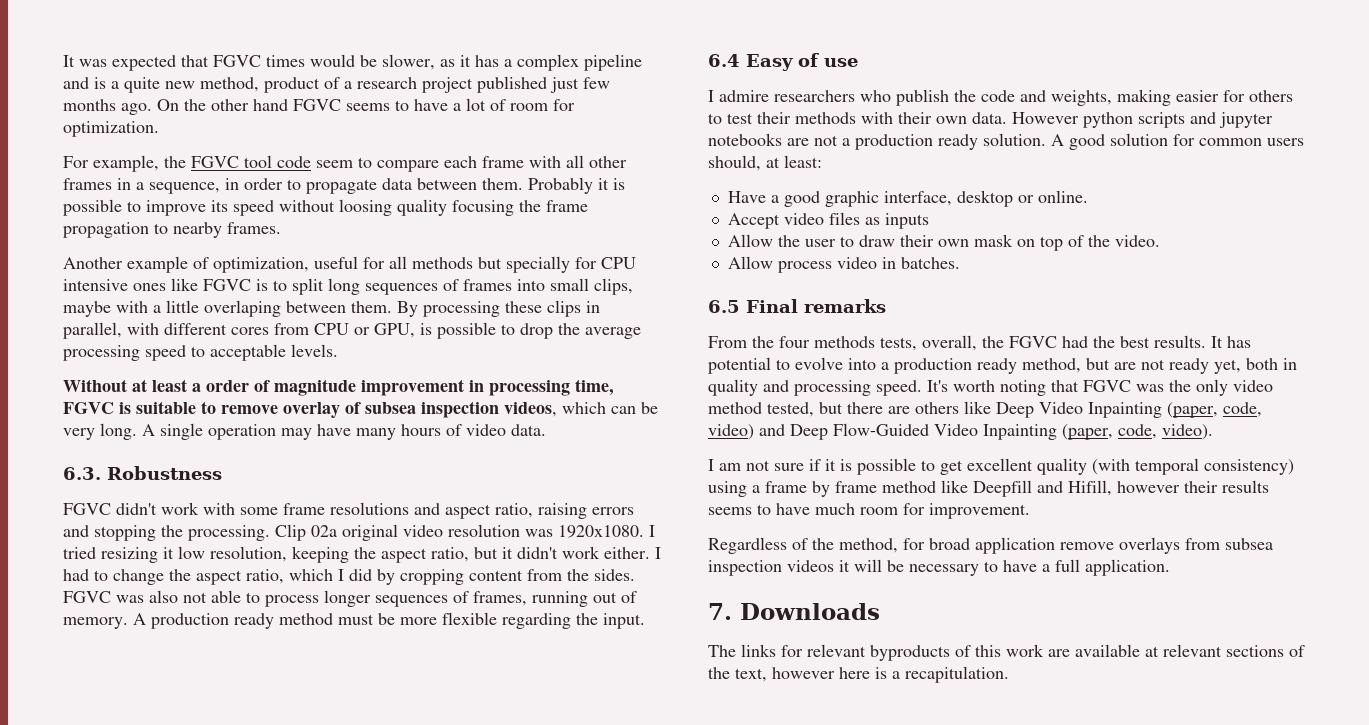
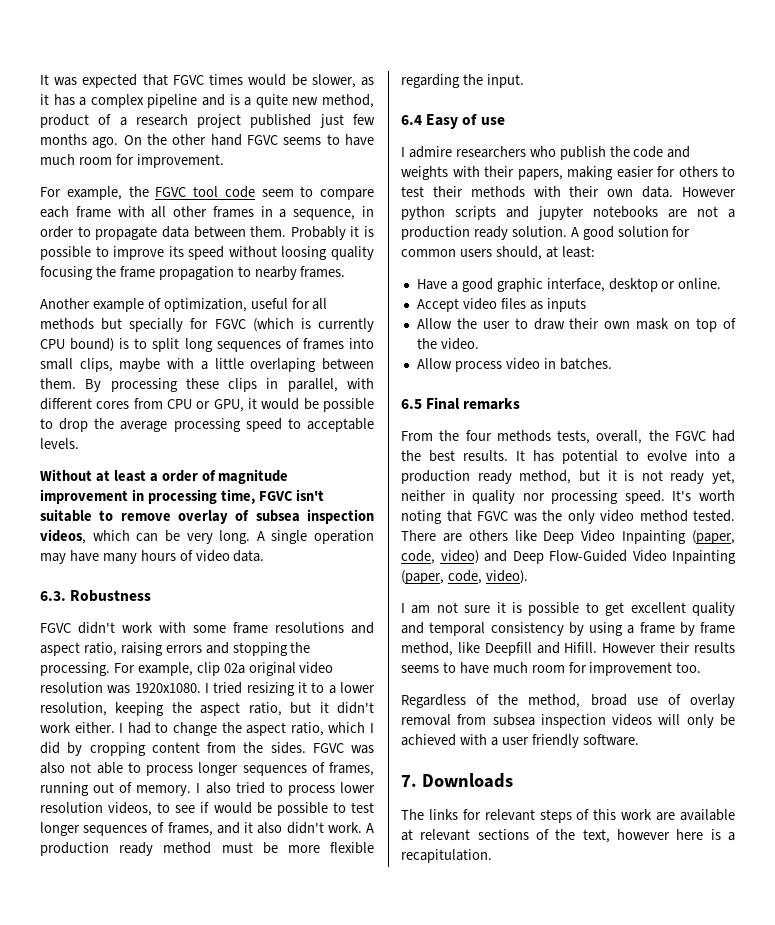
[453,98,575,111] [63,121,159,137] a lot of room for optimization. -> [40,154,224,168] much room for improvement.
[601,257,636,269] [63,278,251,291] CPU intensive ones like FGVC -> [214,318,374,332] [40,338,115,352] FGVC (which is currently CPU bound)
[420,323,432,335] is -> [248,398,319,410] it would be
[119,402,131,414] is -> [295,489,324,501] isn't
[275,524,306,541] Clip -> [113,662,220,676] For example, clip
[178,546,205,559] low -> [311,682,375,694] to a lower
(128, 623) none -> [196,782,375,796] [40,802,374,816] [40,822,362,836] I also tried to process lower resolution videos, to see if would be possible to test longer sequences of frames, and it also didn't work.
[1051,90,1112,106] weights, -> [401,166,563,180] weights with their papers,
[1114,362,1136,370] are -> [607,470,635,481] it is
[1246,358,1278,370] both -> [401,490,446,501] neither
[763,380,789,392] and -> [522,493,545,501] nor
[767,402,883,417] tested, but there -> [693,510,735,522] [401,530,436,541] tested. There
[809,459,821,471] if -> (491, 609) none
[1092,458,1294,475] (with temporal consistency) -> [401,622,584,636] and temporal consistency by
[882,481,936,493] method -> [401,642,453,656] method,
[1068,480,1180,496] Hifill, however -> [564,642,657,653] Hifill. However
[929,503,1030,519] improvement. -> [589,662,702,676] improvement too.
[903,537,1273,554] [708,559,1170,576] for broad application remove overlays from subsea inspection videos it will be necessary to have a full application. -> [590,694,735,708] [401,714,735,728] [401,734,639,748] broad use of overlay removal from subsea inspection videos will only be achieved with a user friendly software.
[870,645,950,661] byproducts -> [539,809,572,823] steps

